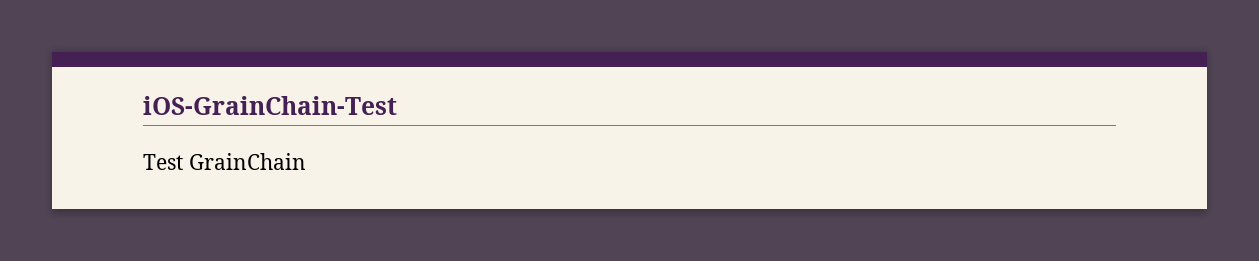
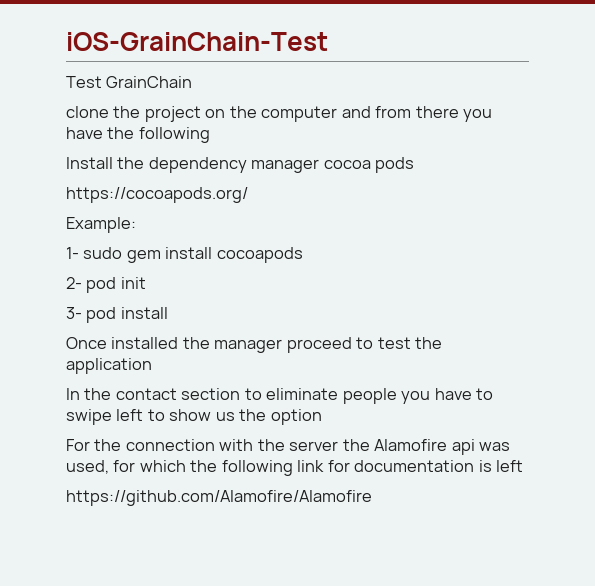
(306, 161) none -> [66,106,493,122] [66,127,210,143] [66,157,415,173] [66,187,248,203] [66,217,136,233] [66,247,303,263] [66,277,146,293] [66,307,168,323] [66,337,443,353] [66,358,152,374] [66,388,494,404] [66,409,322,425] [66,439,511,455] [66,460,524,476] [66,490,372,506] // clone the project on the computer and from there you have the following // Install the dependency manager cocoa pods // https://cocoapods.org/ // Example: // 1- sudo gem install cocoapods // 2- pod init // 3- pod install // Once installed the manager proceed to test the application // In the contact section to eliminate people you have to swipe left to show us the option // For the connection with the server the Alamofire api was used, for which the following link for documentation is left // https://github.com/Alamofire/Alamofire

